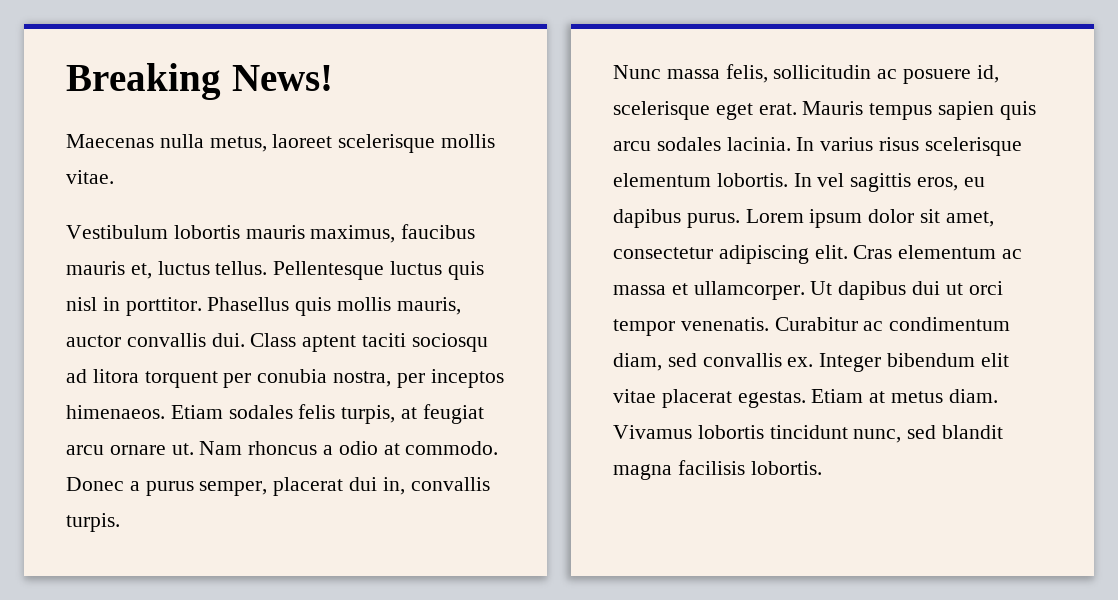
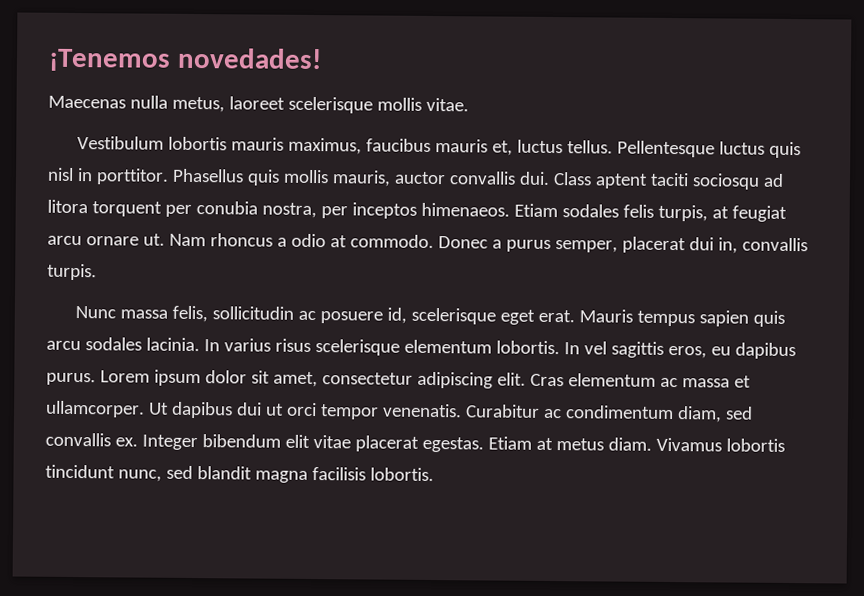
[66,63,333,100] Breaking News! -> [48,47,322,72] ¡Tenemos novedades!

